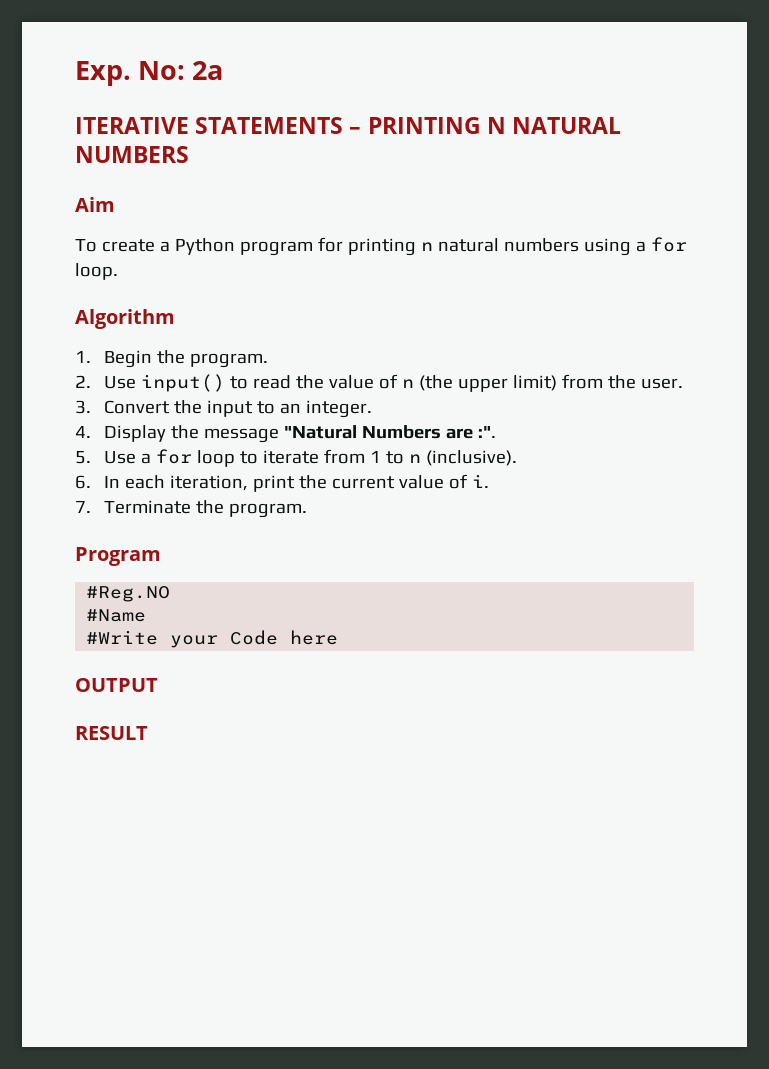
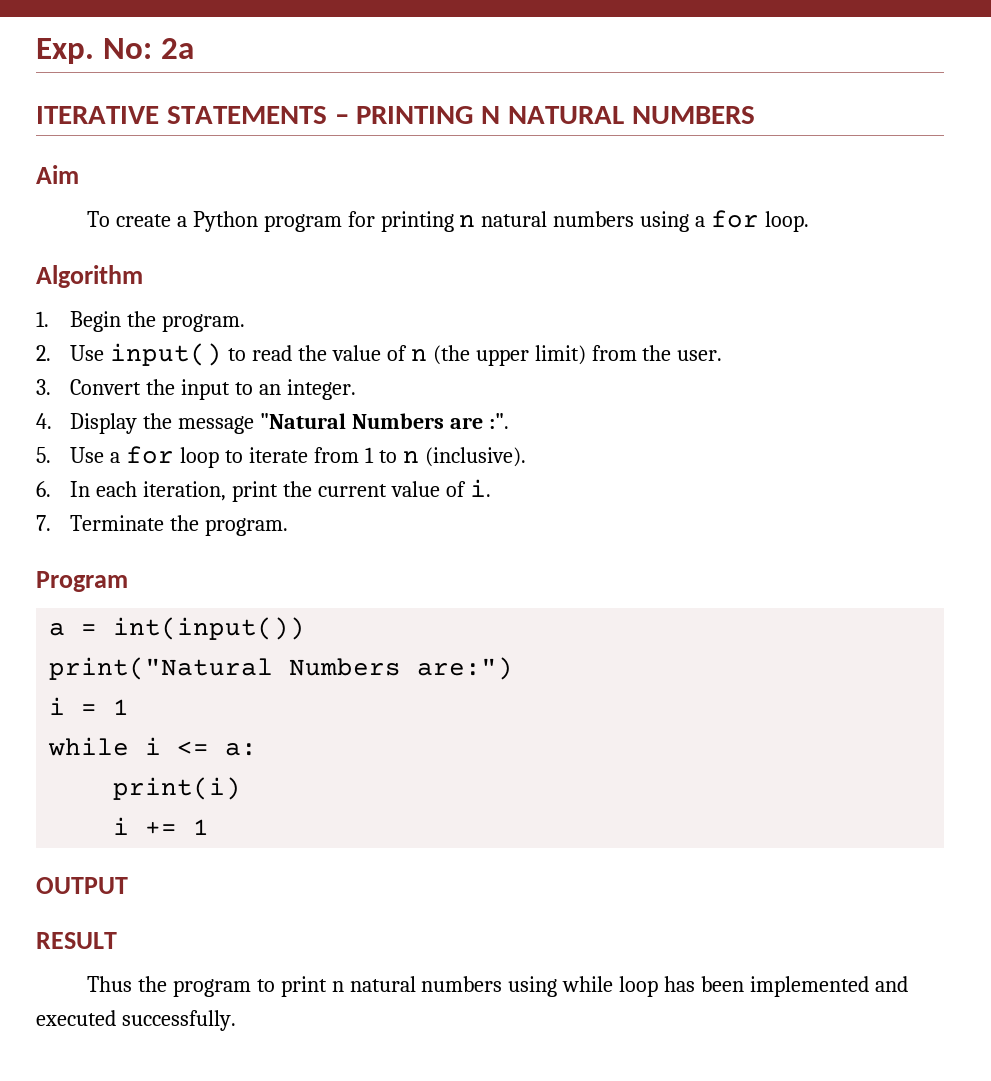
[86,586,171,602] [86,609,147,622] [86,630,339,648] [75,678,158,692] [75,726,148,740] #Reg.NO // #Name // #Write your Code here // OUTPUT // RESULT -> [49,617,306,640] [49,657,514,680] [49,697,130,715] [48,737,258,756] [113,777,242,800] [113,817,210,835] [36,877,128,894] [36,932,117,949] [86,976,909,997] [36,1010,236,1031] a = int(input()) // print("Natural Numbers are:") // i = 1 // while i <= a: // print(i) // i += 1 // OUTPUT // RESULT // Thus the program to print n natural numbers using while loop has been implemented and executed successfully.

